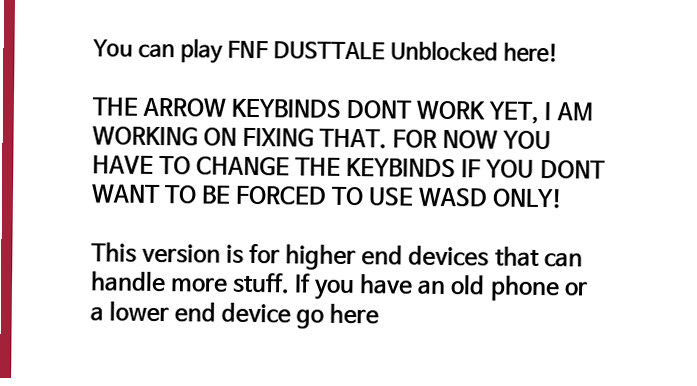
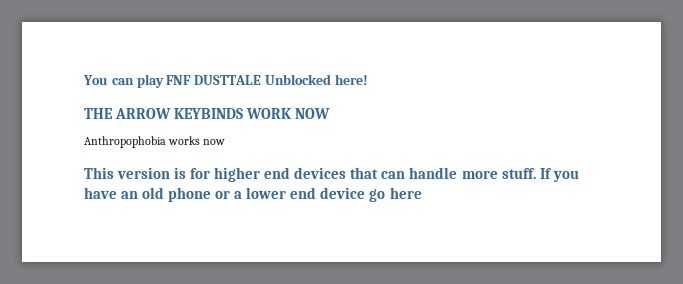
[346,99,593,124] [92,126,552,150] [92,155,606,179] [91,184,564,209] DONT WORK YET, I AM WORKING ON FIXING THAT. FOR NOW YOU HAVE TO CHANGE THE KEYBINDS IF YOU DONT WANT TO BE FORCED TO USE WASD ONLY! -> [246,108,331,119] [84,136,226,148] WORK NOW // Anthropophobia works now

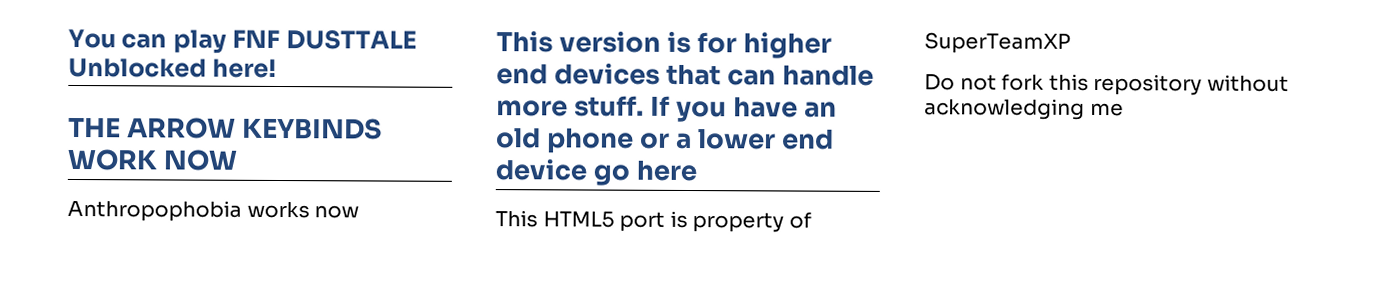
(422, 193) none -> [495,210,812,233] [924,32,1071,54] [924,73,1289,96] [924,98,1124,120] // This HTML5 port is property of SuperTeamXP // Do not fork this repository without acknowledging me

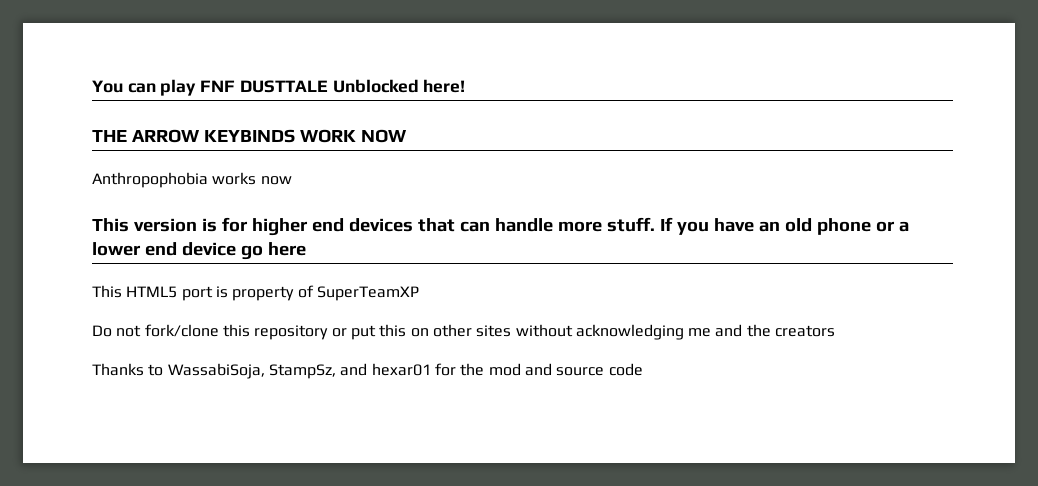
[1001,73,1045,91] fork -> [144,324,219,337] fork/clone
[1206,74,1289,92] [924,98,1124,120] without acknowledging me -> [331,324,836,340] [92,363,643,379] or put this on other sites without acknowledging me and the creators // Thanks to WassabiSoja, StampSz, and hexar01 for the mod and source code

